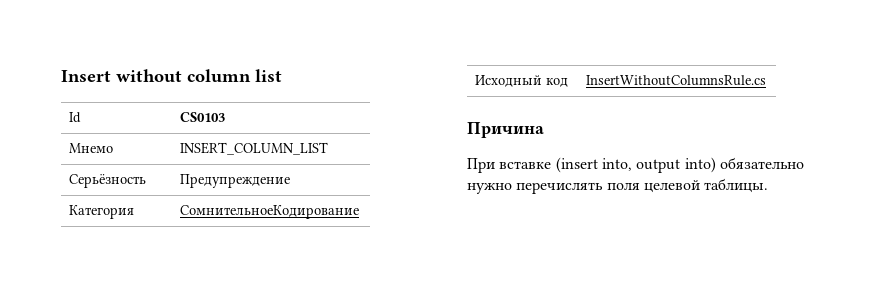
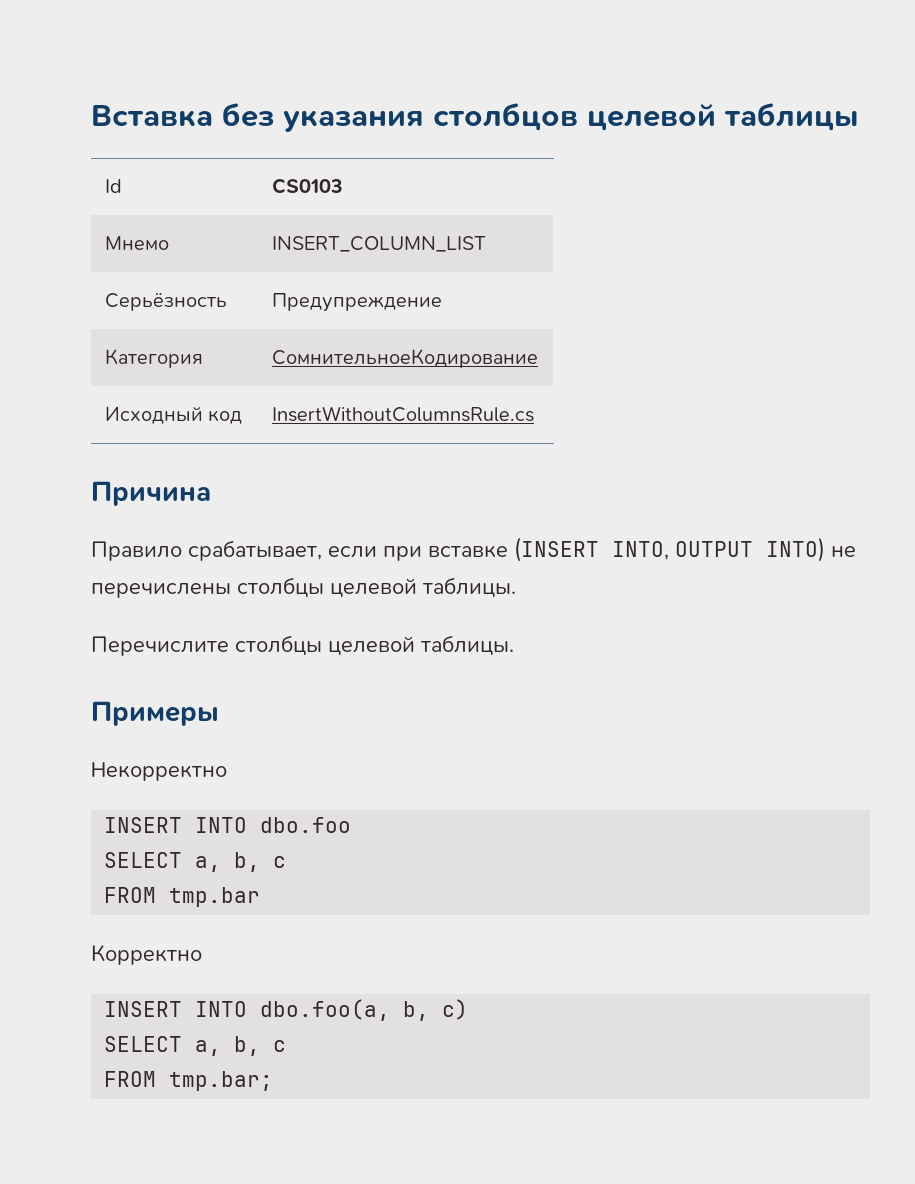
[61,69,282,83] Insert without column list -> [91,103,859,132] Вставка без указания столбцов целевой таблицы
[467,157,804,173] [467,178,769,194] При вставке (insert into, output into) обязательно нужно перечислять поля целевой таблицы. -> [91,537,856,562] [91,577,516,598] [91,635,514,656] [91,701,219,726] [91,762,227,781] [104,817,352,833] [104,852,287,872] [104,887,261,907] [91,944,202,965] [104,999,469,1021] [104,1036,287,1056] [104,1071,274,1091] Правило срабатывает, если при вставке (INSERT INTO, OUTPUT INTO) не перечислены столбцы целевой таблицы. // Перечислите столбцы целевой таблицы. // Примеры // Некорректно // INSERT INTO dbo.foo // SELECT a, b, c // FROM tmp.bar // Корректно // INSERT INTO dbo.foo(a, b, c) // SELECT a, b, c // FROM tmp.bar;

